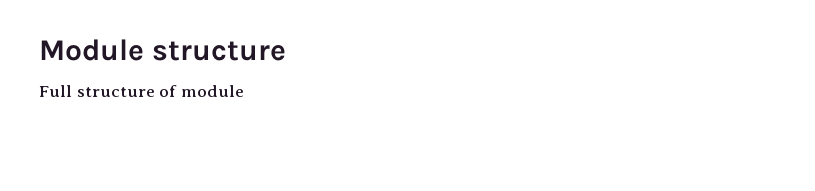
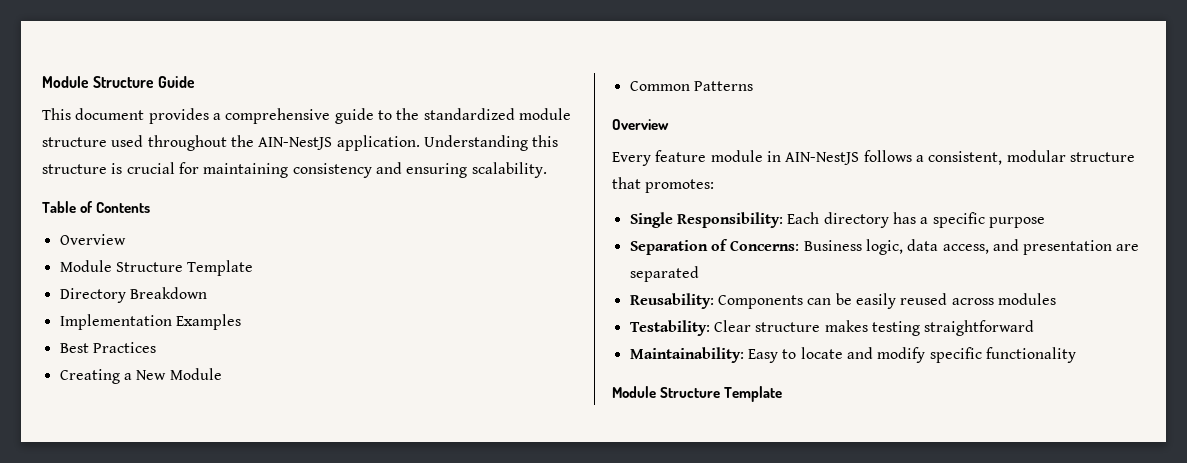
[39,39,287,61] [39,85,245,97] Module structure // Full structure of module -> [42,76,196,88] [42,108,571,124] [42,135,559,151] [42,162,547,178] [42,201,151,213] [59,234,126,245] [59,260,254,276] [59,287,207,303] [59,314,241,330] [59,342,156,353] [59,368,222,384] [629,81,753,91] [612,119,669,130] [612,150,1135,166] [612,177,715,193] [629,212,1045,228] [629,239,1140,255] [629,266,699,282] [629,293,1056,309] [629,320,1035,336] [629,347,1076,363] [612,386,783,402] Module Structure Guide // This document provides a comprehensive guide to the standardized module structure used throughout the AIN-NestJS application. Understanding this structure is crucial for maintaining consistency and ensuring scalability. // Table of Contents // Overview // Module Structure Template // Directory Breakdown // Implementation Examples // Best Practices // Creating a New Module // Common Patterns // Overview // Every feature module in AIN-NestJS follows a consistent, modular structure that promotes: // Single Responsibility: Each directory has a specific purpose // Separation of Concerns: Business logic, data access, and presentation are separated // Reusability: Components can be easily reused across modules // Testability: Clear structure makes testing straightforward // Maintainability: Easy to locate and modify specific functionality // Module Structure Template

